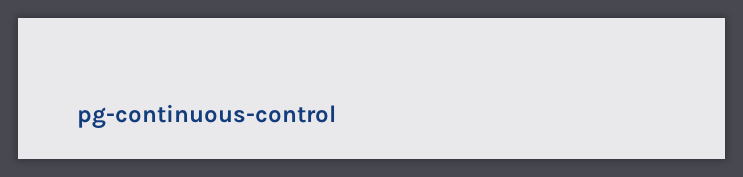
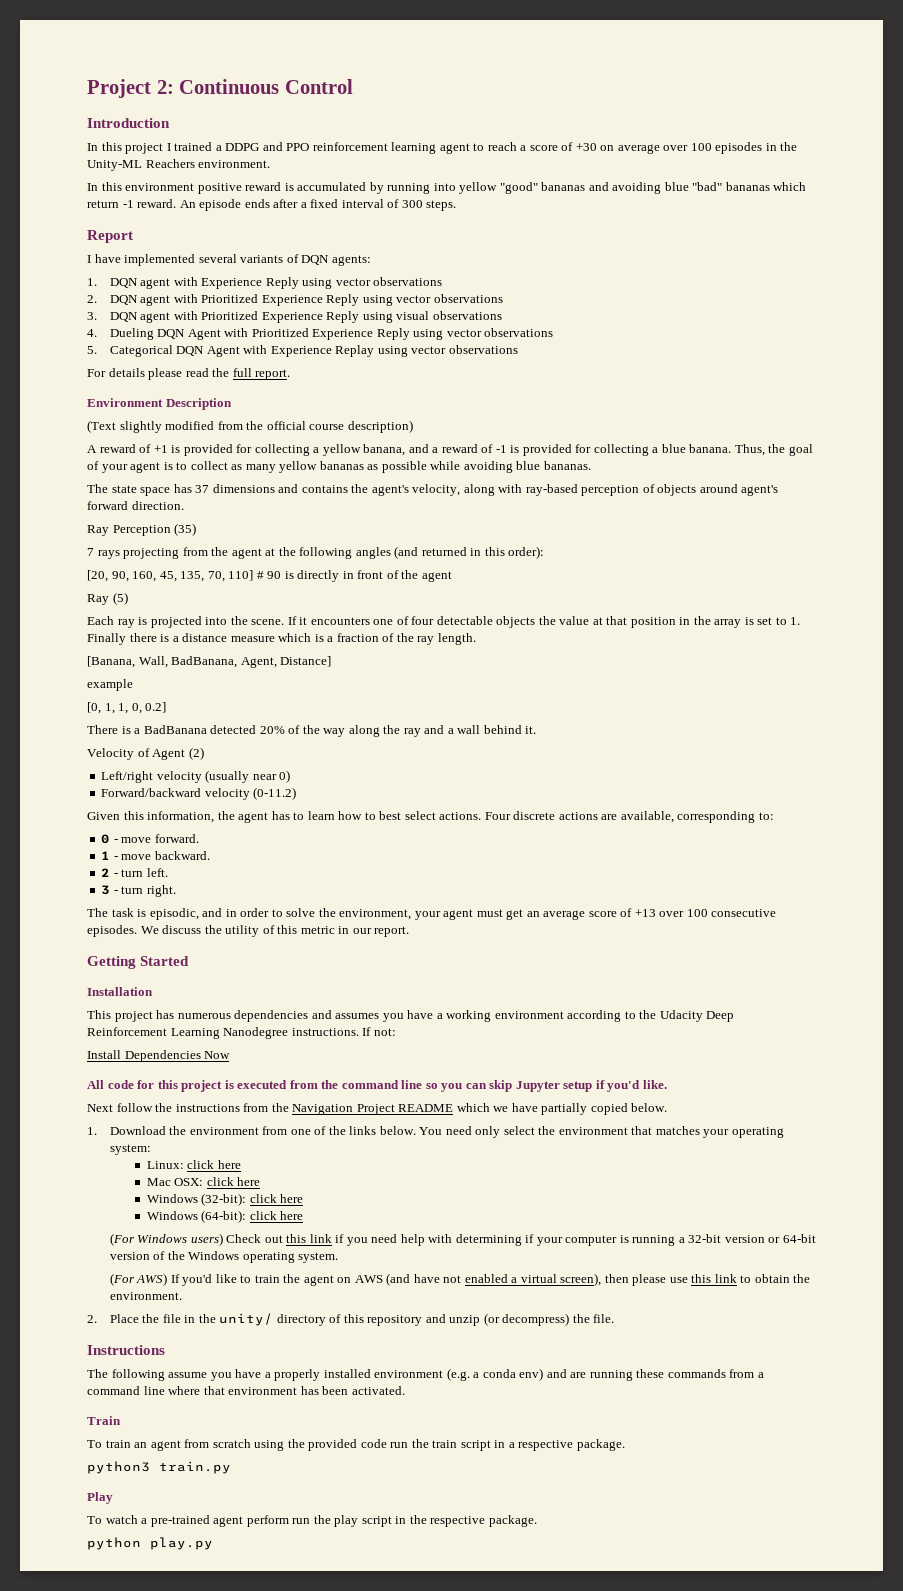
[77,104,336,129] pg-continuous-control -> [87,79,353,98] [87,118,170,128] [87,142,798,154] [87,159,271,171] [87,182,807,194] [87,199,457,211] [87,230,133,243] [87,254,371,266] [87,277,443,289] [87,294,503,306] [87,311,502,323] [87,328,554,340] [87,345,518,357] [87,368,291,380] [87,398,232,410] [87,420,413,433] [87,444,813,456] [87,461,591,473] [87,484,779,496] [87,501,184,510] [87,523,197,536] [87,546,545,559] [87,570,452,582] [87,592,128,605] [87,616,801,628] [87,633,476,645] [87,656,332,668] [87,679,133,691] [87,702,167,714] [87,725,537,737] [87,747,204,760] [101,770,291,783] [101,787,297,800] [87,811,774,823] [101,834,199,844] [101,851,210,860] [101,868,168,877] [101,885,176,897] [87,908,777,920] [87,925,410,937] [87,956,190,969] [87,987,153,996] [87,1010,735,1022] [87,1027,396,1039] [87,1050,231,1062] [87,1080,667,1092] [87,1103,668,1115] [87,1126,784,1138] [109,1144,151,1155] [146,1160,241,1169] [146,1177,261,1186] [146,1193,304,1206] [146,1210,304,1223] [109,1233,816,1246] [109,1251,339,1263] [109,1273,811,1286] [109,1292,182,1300] [87,1313,615,1326] [87,1345,165,1355] [87,1368,764,1381] [87,1386,405,1395] [87,1416,121,1425] [87,1439,625,1451] [87,1461,231,1474] [87,1492,113,1504] [87,1515,537,1527] [87,1537,213,1550] Project 2: Continuous Control // Introduction // In this project I trained a DDPG and PPO reinforcement learning agent to reach a score of +30 on average over 100 episodes in the Unity-ML Reachers environment. // In this environment positive reward is accumulated by running into yellow "good" bananas and avoiding blue "bad" bananas which return -1 reward. An episode ends after a fixed interval of 300 steps. // Report // I have implemented several variants of DQN agents: // 1. DQN agent with Experience Reply using vector observations // 2. DQN agent with Prioritized Experience Reply using vector observations // 3. DQN agent with Prioritized Experience Reply using visual observations // 4. Dueling DQN Agent with Prioritized Experience Reply using vector observations // 5. Categorical DQN Agent with Experience Replay using vector observations // For details please read the full report. // Environment Description // (Text slightly modified from the official course description) // A reward of +1 is provided for collecting a yellow banana, and a reward of -1 is provided for collecting a blue banana. Thus, the goal of your agent is to collect as many yellow bananas as possible while avoiding blue bananas. // The state space has 37 dimensions and contains the agent's velocity, along with ray-based perception of objects around agent's forward direction. // Ray Perception (35) // 7 rays projecting from the agent at the following angles (and returned in this order): // [20, 90, 160, 45, 135, 70, 110] # 90 is directly in front of the agent // Ray (5) // Each ray is projected into the scene. If it encounters one of four detectable objects the value at that position in the array is set to 1. Finally there is a distance measure which is a fraction of the ray length. // [Banana, Wall, BadBanana, Agent, Distance] // example // [0, 1, 1, 0, 0.2] // There is a BadBanana detected 20% of the way along the ray and a wall behind it. // Velocity of Agent (2) // Left/right velocity (usually near 0) // Forward/backward velocity (0-11.2) // Given this information, the agent has to learn how to best select actions. Four discrete actions are available, corresponding to: // 0 - move forward. // 1 - move backward. // 2 - turn left. // 3 - turn right. // The task is episodic, and in order to solve the environment, your agent must get an average score of +13 over 100 consecutive episodes. We discuss the utility of this metric in our report. // Getting Started // Installation // This project has numerous dependencies and assumes you have a working environment according to the Udacity Deep Reinforcement Learning Nanodegree instructions. If not: // Install Dependencies Now // All code for this project is executed from the command line so you can skip Jupyter setup if you'd like. // Next follow the instructions from the Navigation Project README which we have partially copied below. // 1. Download the environment from one of the links below. You need only select the environment that matches your operating system: // Linux: click here // Mac OSX: click here // Windows (32-bit): click here // Windows (64-bit): click here // (For Windows users) Check out this link if you need help with determining if your computer is running a 32-bit version or 64-bit version of the Windows operating system. // (For AWS) If you'd like to train the agent on AWS (and have not enabled a virtual screen), then please use this link to obtain the environment. // 2. Place the file in the unity/ directory of this repository and unzip (or decompress) the file. // Instructions // The following assume you have a properly installed environment (e.g. a conda env) and are running these commands from a command line where that environment has been activated. // Train // To train an agent from scratch using the provided code run the train script in a respective package. // python3 train.py // Play // To watch a pre-trained agent perform run the play script in the respective package. // python play.py

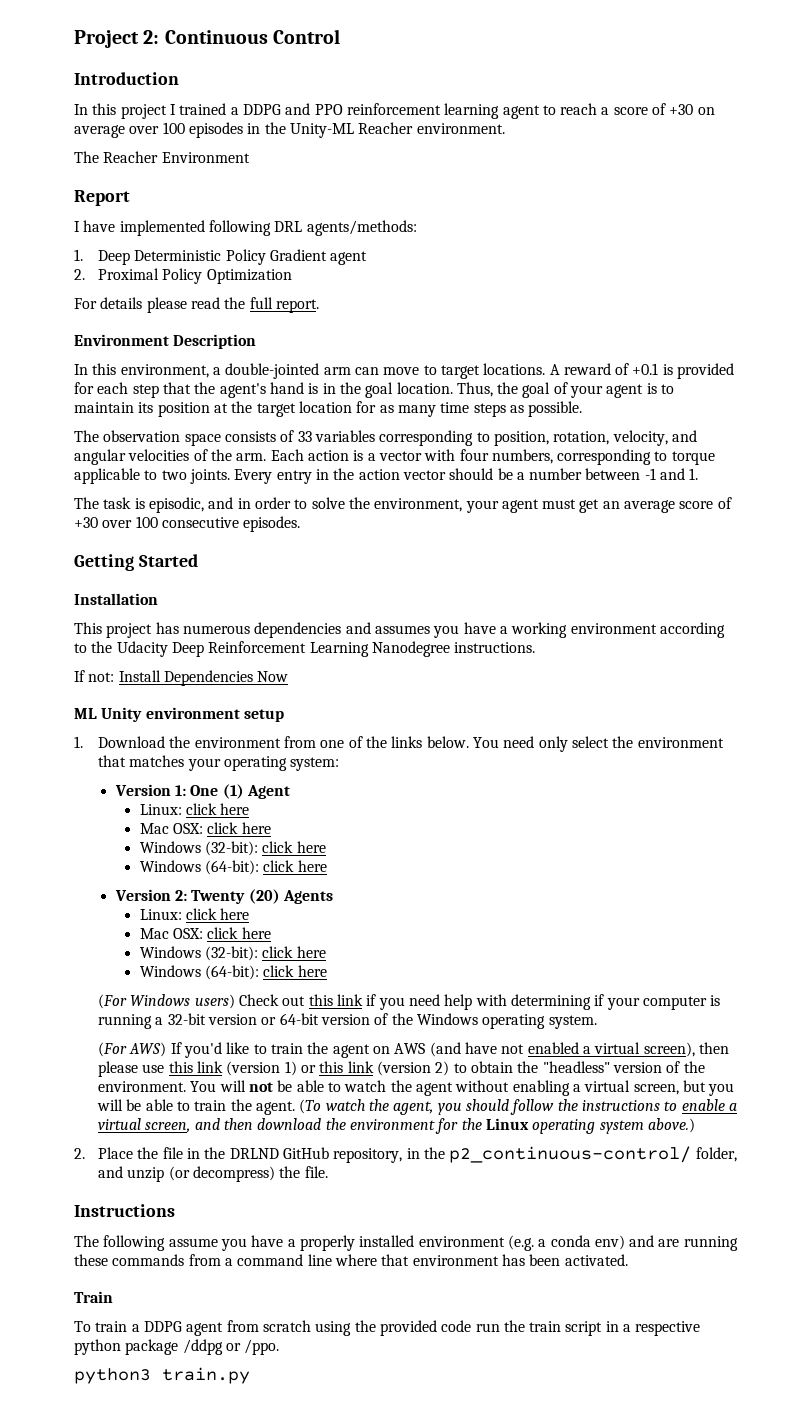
[145,159,271,168] [87,182,807,194] [87,199,457,211] [87,230,133,243] [87,254,371,266] [87,277,443,289] [87,294,503,306] [87,311,502,323] [87,328,554,340] [87,345,518,357] Reachers environment. // In this environment positive reward is accumulated by running into yellow "good" bananas and avoiding blue "bad" bananas which return -1 reward. An episode ends after a fixed interval of 300 steps. // Report // I have implemented several variants of DQN agents: // 1. DQN agent with Experience Reply using vector observations // 2. DQN agent with Prioritized Experience Reply using vector observations // 3. DQN agent with Prioritized Experience Reply using visual observations // 4. Dueling DQN Agent with Prioritized Experience Reply using vector observations // 5. Categorical DQN Agent with Experience Replay using vector observations -> [358,122,505,134] [74,151,250,163] [74,190,130,206] [74,220,417,236] [74,249,368,265] [74,268,292,284] Reacher environment. // The Reacher Environment // Report // I have implemented following DRL agents/methods: // 1. Deep Deterministic Policy Gradient agent // 2. Proximal Policy Optimization
[87,420,413,433] (Text slightly modified from the official course description) // -> [74,363,546,379] In this environment, a double-jointed arm can move to target locations.
[153,444,732,456] +1 is provided for collecting a yellow banana, and a reward of -1 is provided for collecting a blue banana. -> [632,363,735,379] [74,382,453,398] +0.1 is provided for each step that the agent's hand is in the goal location.
[190,461,591,473] [87,484,779,496] [87,501,184,510] [87,523,197,536] [87,546,545,559] [87,570,452,582] [87,592,128,605] [87,616,801,628] [87,633,476,645] [87,656,332,668] [87,679,133,691] [87,702,167,714] [87,725,537,737] [87,747,204,760] [101,770,291,783] [101,787,297,800] [87,811,774,823] [101,834,199,844] [101,851,210,860] [101,868,168,877] [101,885,176,897] collect as many yellow bananas as possible while avoiding blue bananas. // The state space has 37 dimensions and contains the agent's velocity, along with ray-based perception of objects around agent's forward direction. // Ray Perception (35) // 7 rays projecting from the agent at the following angles (and returned in this order): // [20, 90, 160, 45, 135, 70, 110] # 90 is directly in front of the agent // Ray (5) // Each ray is projected into the scene. If it encounters one of four detectable objects the value at that position in the array is set to 1. Finally there is a distance measure which is a fraction of the ray length. // [Banana, Wall, BadBanana, Agent, Distance] // example // [0, 1, 1, 0, 0.2] // There is a BadBanana detected 20% of the way along the ray and a wall behind it. // Velocity of Agent (2) // Left/right velocity (usually near 0) // Forward/backward velocity (0-11.2) // Given this information, the agent has to learn how to best select actions. Four discrete actions are available, corresponding to: // 0 - move forward. // 1 - move backward. // 2 - turn left. // 3 - turn right. -> [74,401,583,417] [74,430,697,446] [74,449,715,465] [74,468,699,484] maintain its position at the target location for as many time steps as possible. // The observation space consists of 33 variables corresponding to position, rotation, velocity, and angular velocities of the arm. Each action is a vector with four numbers, corresponding to torque applicable to two joints. Every entry in the action vector should be a number between -1 and 1.
[634,909,656,917] +13 -> [74,517,98,528] +30
[140,925,410,937] We discuss the utility of this metric in our report. -> (301, 524) none
(359, 1032) none -> (536, 647) //
(396, 1032) // -> (115, 677) none
[87,1080,667,1092] [87,1103,668,1115] All code for this project is executed from the command line so you can skip Jupyter setup if you'd like. // Next follow the instructions from the Navigation Project README which we have partially copied below. -> [74,707,284,722] ML Unity environment setup
(151, 1149) none -> [114,784,290,799] [139,803,250,815] [139,822,271,834] [139,841,326,856] [139,860,327,875] [114,889,333,904] // Version 1: One (1) Agent // Linux: click here // Mac OSX: click here // Windows (32-bit): click here // Windows (64-bit): click here // Version 2: Twenty (20) Agents
[740,1274,811,1283] [109,1292,182,1300] to obtain the environment. -> [226,1061,705,1076] [98,1080,735,1096] [97,1099,737,1115] [98,1118,695,1134] (version 1) or this link (version 2) to obtain the "headless" version of the environment. You will not be able to watch the agent without enabling a virtual screen, but you will be able to train the agent. (To watch the agent, you should follow the instructions to enable a virtual screen, and then download the environment for the Linux operating system above.)
[219,1313,423,1326] unity/ directory of this repository -> [229,1146,737,1163] DRLND GitHub repository, in the p2_continuous-control/ folder,
[134,1442,148,1448] an -> [131,1321,182,1332] a DDPG
[576,1439,625,1451] [87,1461,231,1474] [87,1492,113,1504] [87,1515,537,1527] [87,1537,213,1550] package. // python3 train.py // Play // To watch a pre-trained agent perform run the play script in the respective package. // python play.py -> [74,1339,280,1355] [74,1367,250,1384] python package /ddpg or /ppo. // python3 train.py

